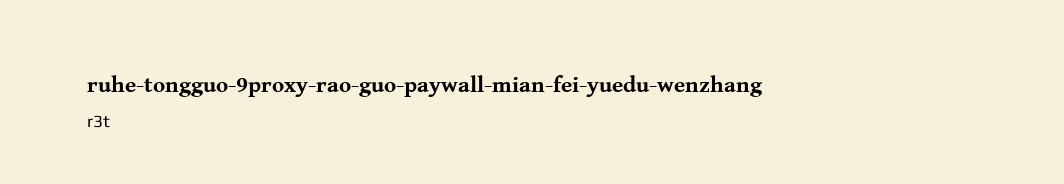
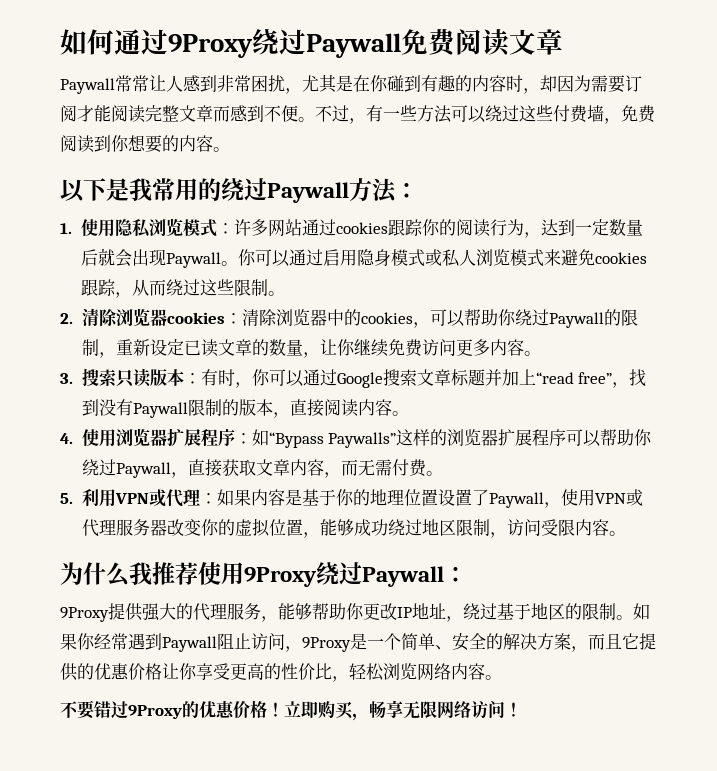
[87,75,763,97] [87,115,110,128] ruhe-tongguo-9proxy-rao-guo-paywall-mian-fei-yuedu-wenzhang // r3t -> [60,29,563,58] [60,74,642,94] [60,105,656,124] [60,135,230,153] [60,178,418,203] [60,218,643,238] [80,248,647,268] [80,279,285,298] [60,308,638,328] [81,339,541,358] [60,368,647,388] [81,399,409,418] [60,428,653,448] [81,459,443,478] [60,489,643,508] [81,518,626,538] [60,562,467,587] [60,603,650,622] [60,633,656,652] [60,663,502,682] [60,700,522,721] 如何通过9Proxy绕过Paywall免费阅读文章 // Paywall常常让人感到非常困扰，尤其是在你碰到有趣的内容时，却因为需要订阅才能阅读完整文章而感到不便。不过，有一些方法可以绕过这些付费墙，免费阅读到你想要的内容。 // 以下是我常用的绕过Paywall方法： // 1.使用隐私浏览模式：许多网站通过cookies跟踪你的阅读行为，达到一定数量后就会出现Paywall。你可以通过启用隐身模式或私人浏览模式来避免cookies跟踪，从而绕过这些限制。 // 2.清除浏览器cookies：清除浏览器中的cookies，可以帮助你绕过Paywall的限制，重新设定已读文章的数量，让你继续免费访问更多内容。 // 3.搜索只读版本：有时，你可以通过Google搜索文章标题并加上“read free”，找到没有Paywall限制的版本，直接阅读内容。 // 4.使用浏览器扩展程序：如“Bypass Paywalls”这样的浏览器扩展程序可以帮助你绕过Paywall，直接获取文章内容，而无需付费。 // 5.利用VPN或代理：如果内容是基于你的地理位置设置了Paywall，使用VPN或代理服务器改变你的虚拟位置，能够成功绕过地区限制，访问受限内容。 // 为什么我推荐使用9Proxy绕过Paywall： // 9Proxy提供强大的代理服务，能够帮助你更改IP地址，绕过基于地区的限制。如果你经常遇到Paywall阻止访问，9Proxy是一个简单、安全的解决方案，而且它提供的优惠价格让你享受更高的性价比，轻松浏览网络内容。 // 不要错过9Proxy的优惠价格！立即购买，畅享无限网络访问！

